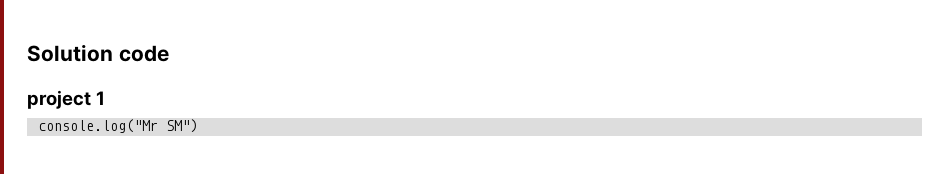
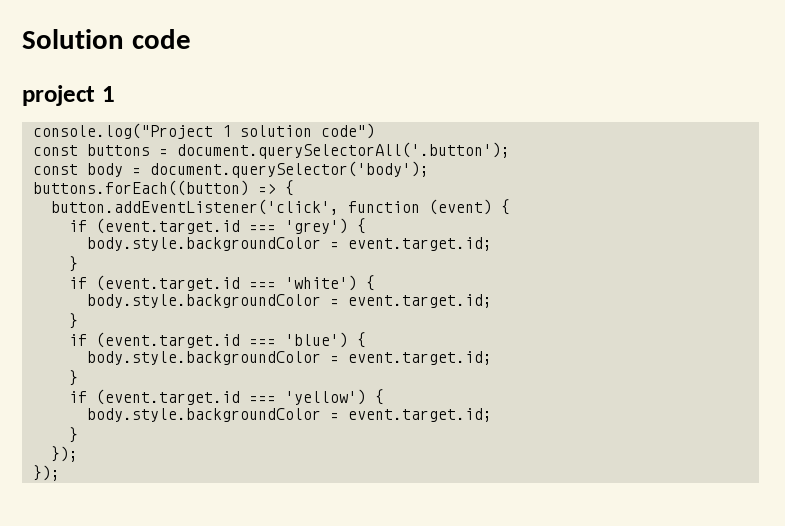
[37,119,198,133] console.log("Mr SM") -> [32,123,375,139] [32,142,510,159] [32,161,429,178] [32,180,294,196] [50,199,510,215] [68,218,366,234] [86,237,492,251] [68,256,78,272] [68,275,375,291] [86,294,492,308] [68,313,78,329] [68,332,366,348] [86,351,492,365] [68,370,78,386] [68,389,384,405] [86,408,492,422] [68,427,78,443] [50,446,78,462] [32,465,60,481] console.log("Project 1 solution code") // const buttons = document.querySelectorAll('.button'); // const body = document.querySelector('body'); // buttons.forEach((button) => { // button.addEventListener('click', function (event) { // if (event.target.id === 'grey') { // body.style.backgroundColor = event.target.id; // } // if (event.target.id === 'white') { // body.style.backgroundColor = event.target.id; // } // if (event.target.id === 'blue') { // body.style.backgroundColor = event.target.id; // } // if (event.target.id === 'yellow') { // body.style.backgroundColor = event.target.id; // } // }); // });

